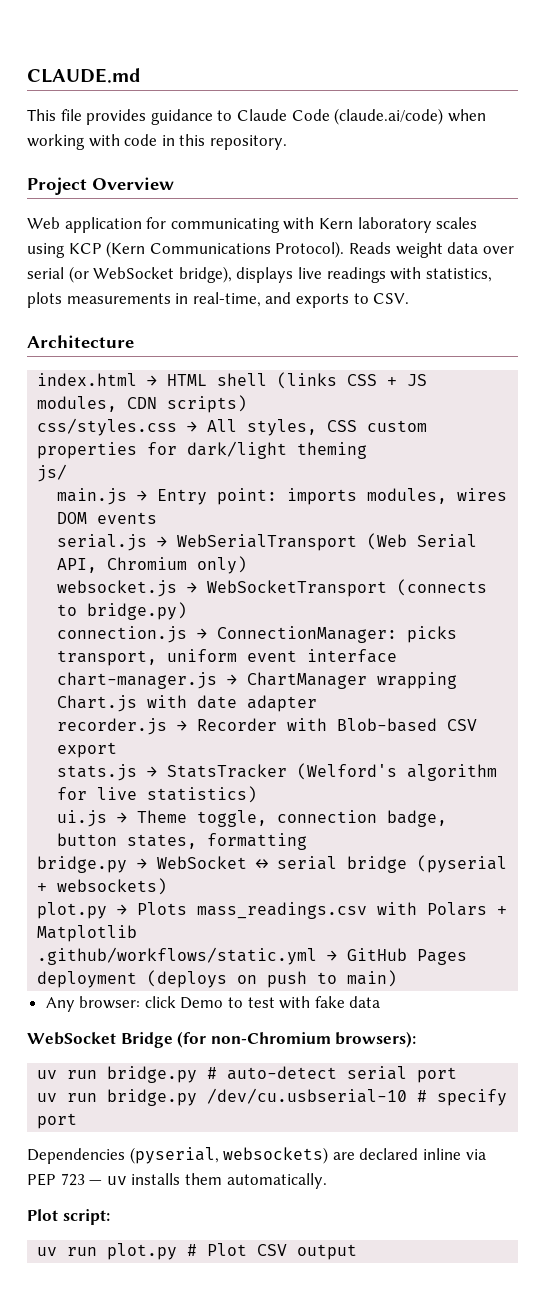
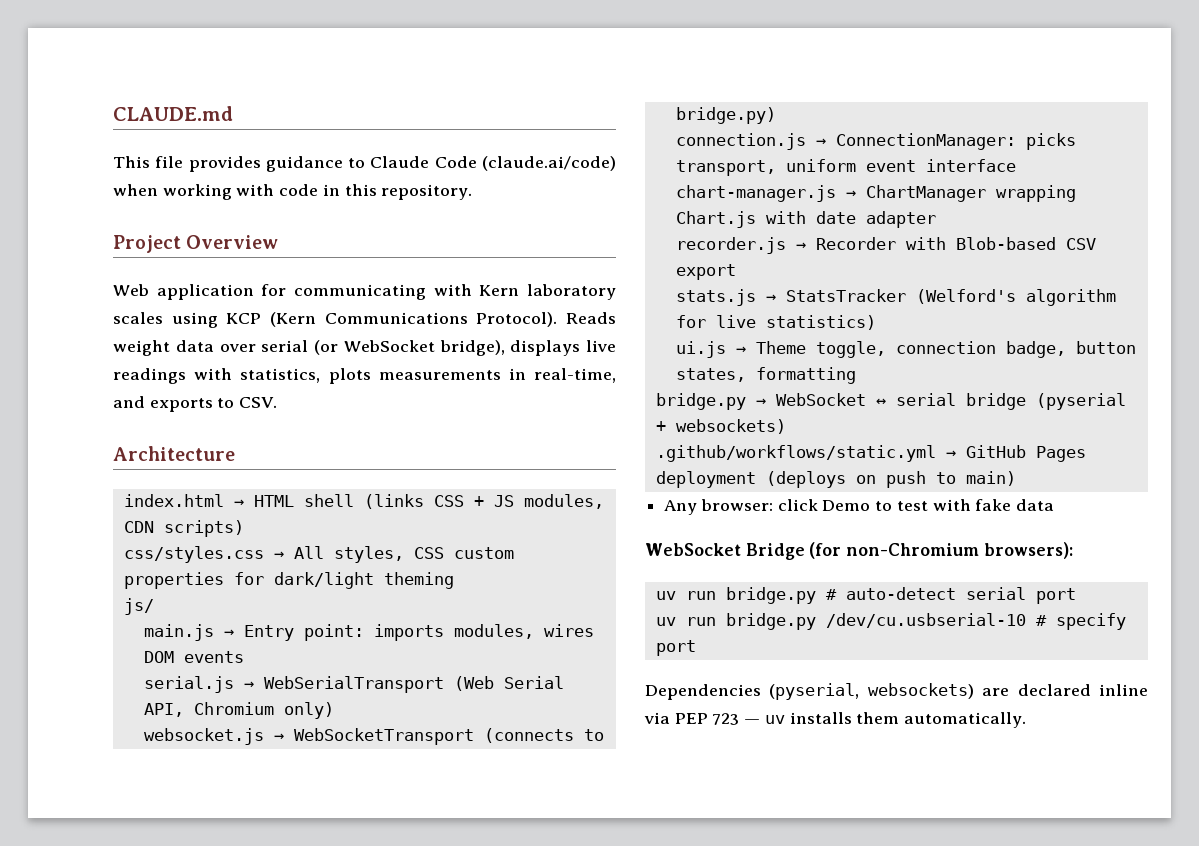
[37,902,508,919] [37,925,138,942] // plot.py → Plots mass_readings.csv with Polars + Matplotlib -> (786, 426) none
[27,1209,110,1225] [37,1243,358,1260] // Plot script: // uv run plot.py # Plot CSV output -> (1027, 720) none

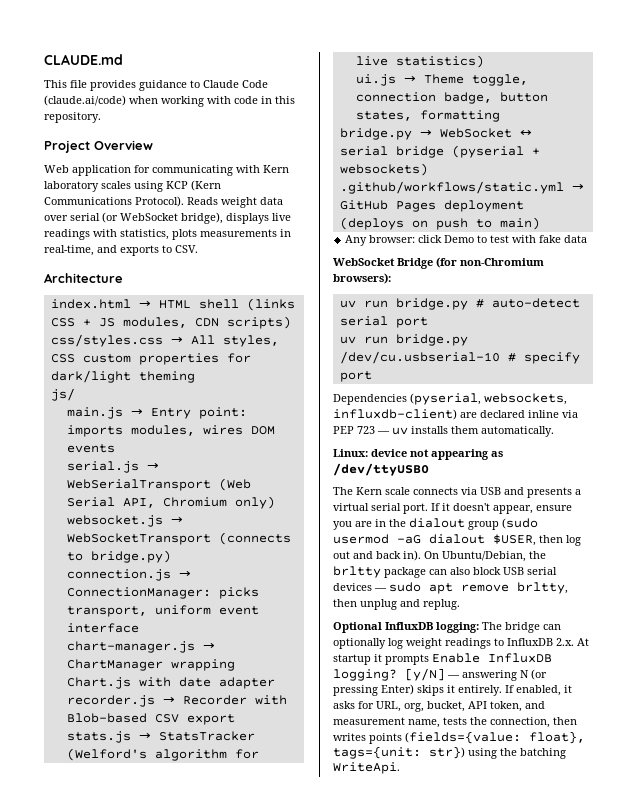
[867,683,974,699] websockets) -> [484,393,567,405] [333,409,457,420] websockets, influxdb-client)
(1027, 720) none -> [333,449,503,460] [333,463,429,476] [333,487,581,498] [333,503,572,514] [333,518,538,530] [333,534,581,546] [333,550,546,562] [333,566,557,578] [333,582,568,594] [333,599,460,610] [333,622,561,633] [333,638,589,649] [333,653,552,665] [333,668,547,681] [333,684,572,696] [333,701,545,712] [333,717,577,728] [333,731,585,744] [333,746,566,759] [333,762,400,774] // Linux: device not appearing as /dev/ttyUSB0 // The Kern scale connects via USB and presents a virtual serial port. If it doesn't appear, ensure you are in the dialout group (sudo usermod -aG dialout $USER, then log out and back in). On Ubuntu/Debian, the brltty package can also block USB serial devices — sudo apt remove brltty, then unplug and replug. // Optional InfluxDB logging: The bridge can optionally log weight readings to InfluxDB 2.x. At startup it prompts Enable InfluxDB logging? [y/N] — answering N (or pressing Enter) skips it entirely. If enabled, it asks for URL, org, bucket, API token, and measurement name, tests the connection, then writes points (fields={value: float}, tags={unit: str}) using the batching WriteApi.

